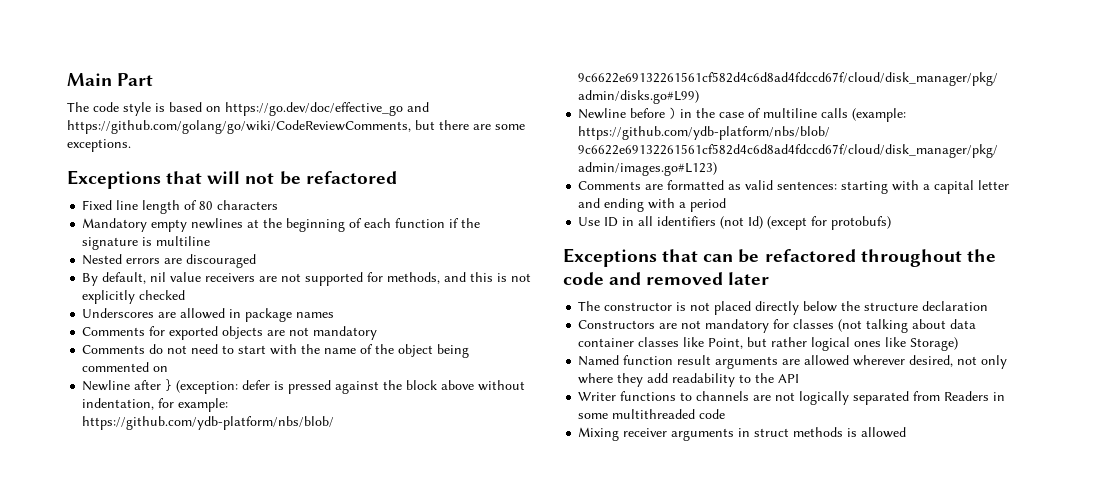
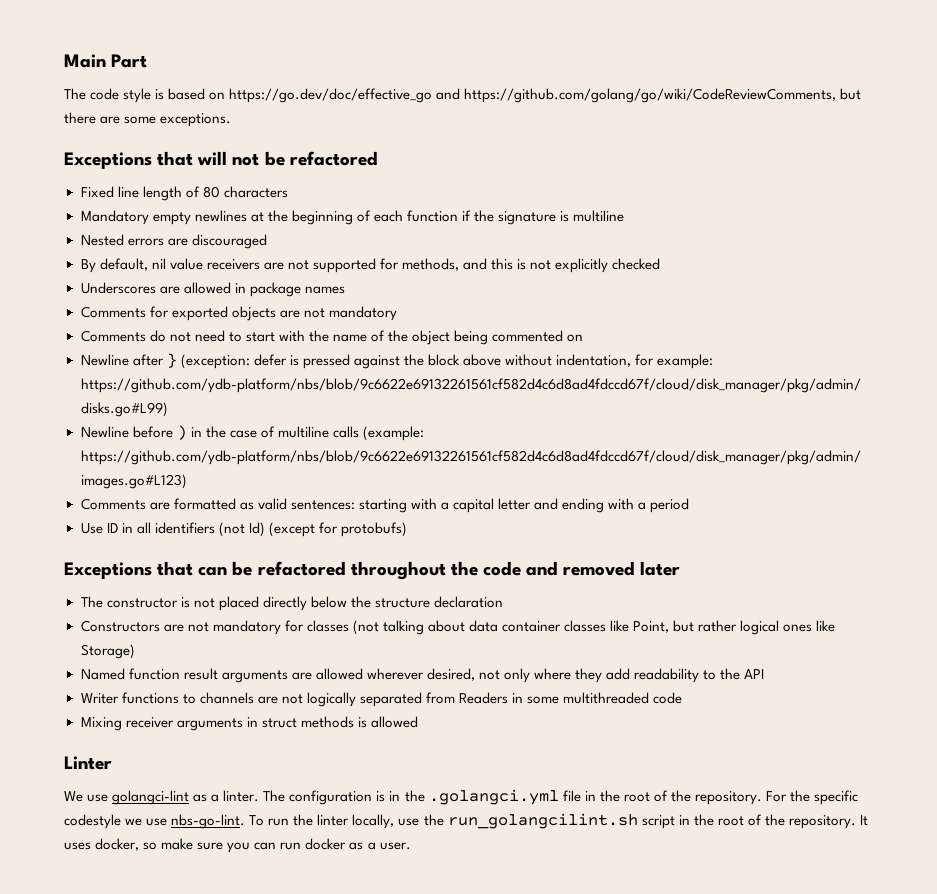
(907, 432) none -> [64,756,112,770] [64,789,859,805] [64,813,868,829] [64,838,411,853] // Linter // We use golangci-lint as a linter. The configuration is in the .golangci.yml file in the root of the repository. For the specific codestyle we use nbs-go-lint. To run the linter locally, use the run_golangcilint.sh script in the root of the repository. It uses docker, so make sure you can run docker as a user.

